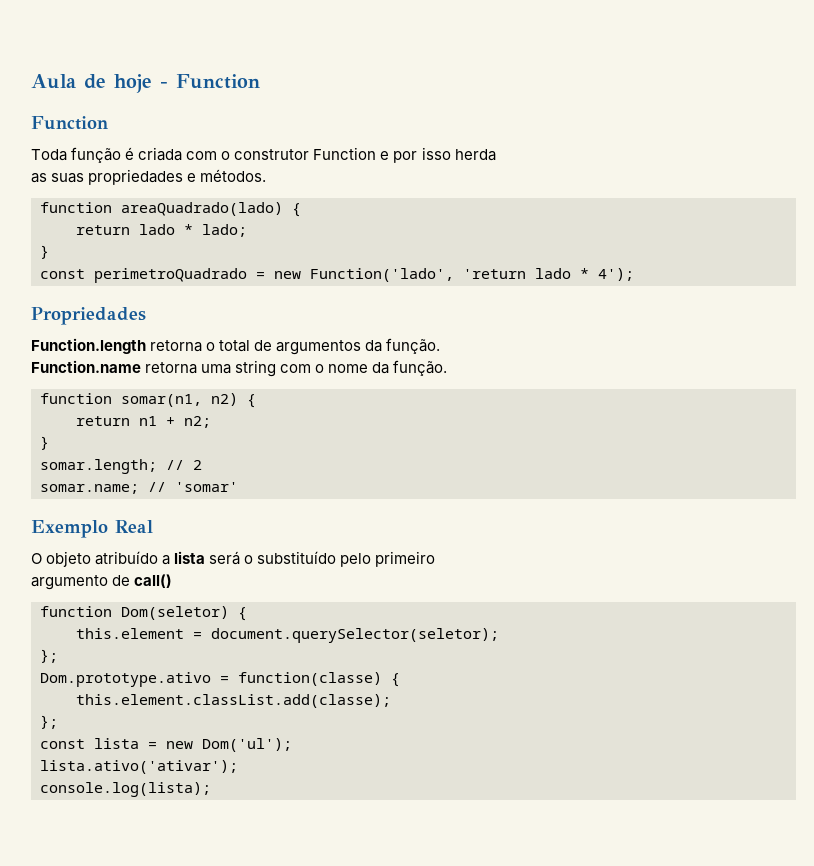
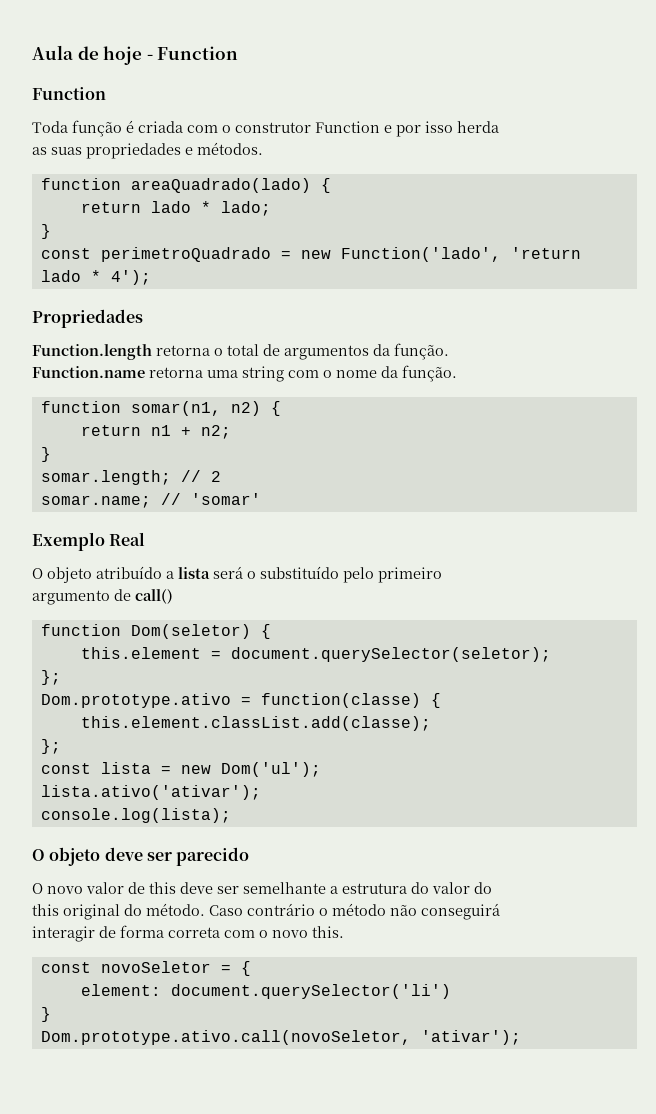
(211, 789) none -> [32,847,250,866] [32,882,492,894] [32,903,500,920] [32,925,344,942] [40,961,251,976] [80,984,451,999] [40,1007,51,1022] [40,1030,521,1045] // O objeto deve ser parecido // O novo valor de this deve ser semelhante a estrutura do valor do // this original do método. Caso contrário o método não conseguirá // interagir de forma correta com o novo this. // const novoSeletor = { // element: document.querySelector('li') // } // Dom.prototype.ativo.call(novoSeletor, 'ativar');

